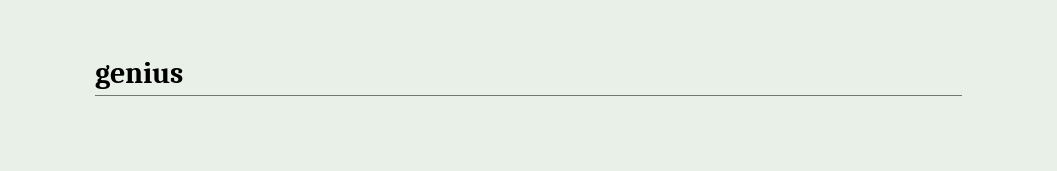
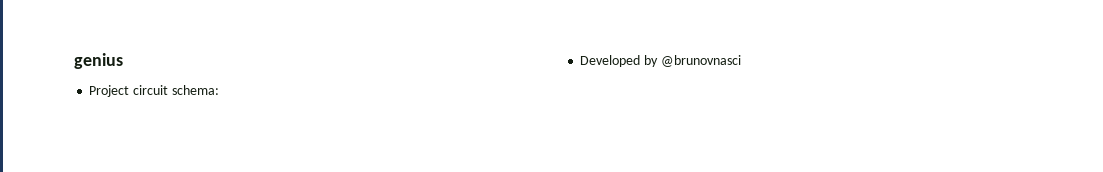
(183, 75) none -> [89,85,219,97] [580,55,741,67] // Project circuit schema: // Developed by @brunovnasci

